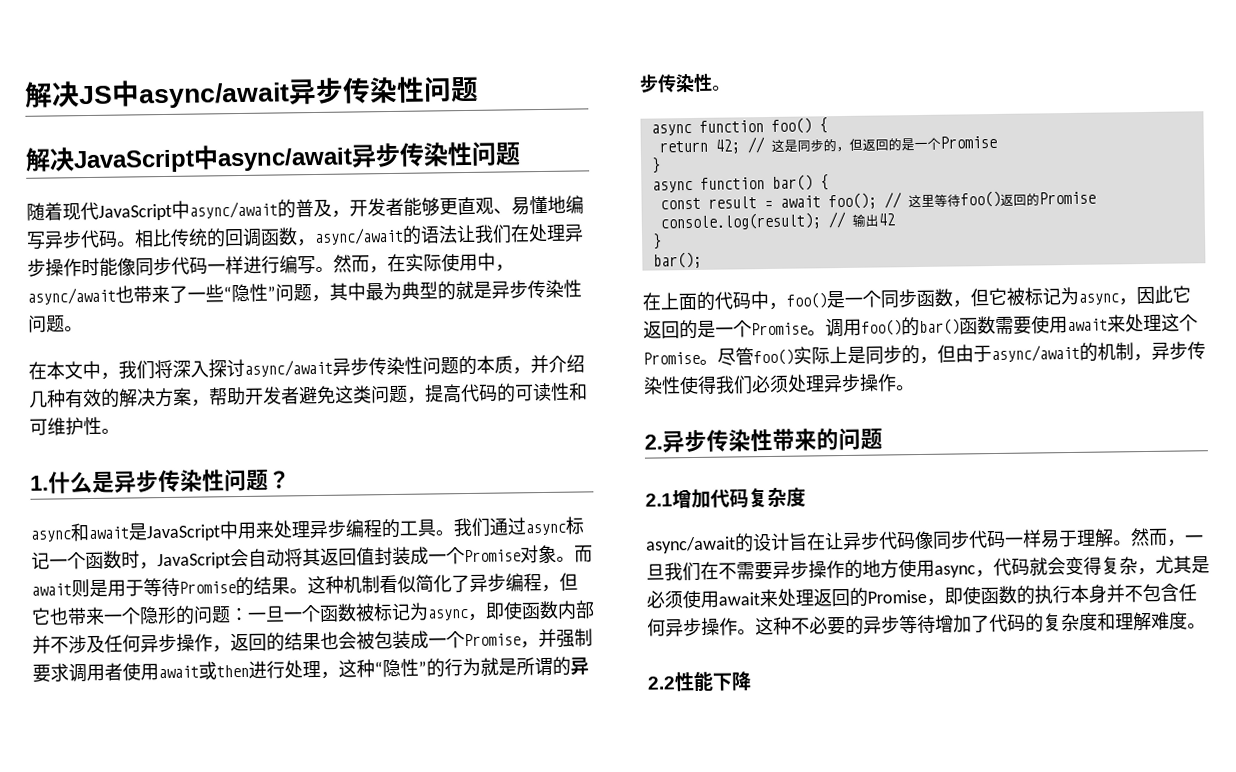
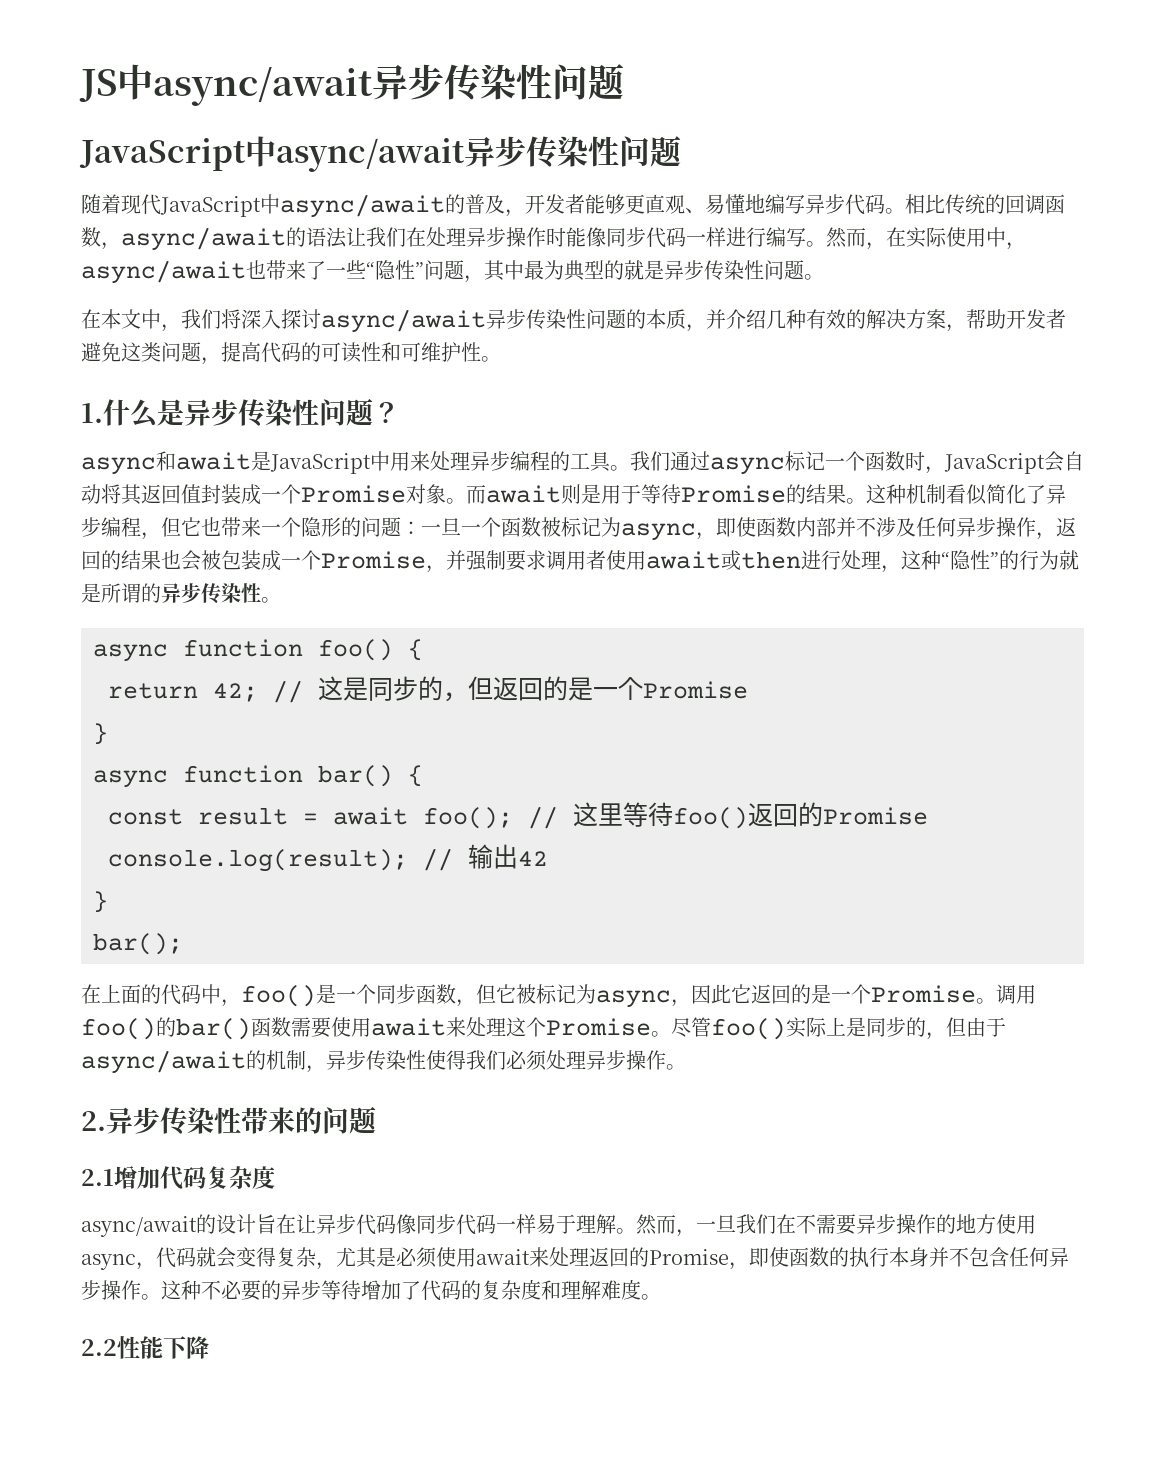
[24,81,80,108] 解决 -> (79, 85) none
[25,147,75,172] 解决 -> (624, 82) none

